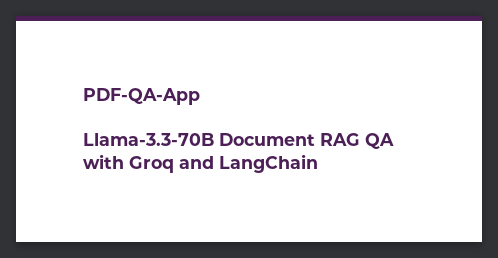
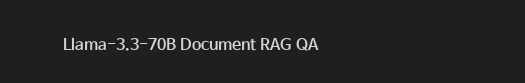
[83,88,200,105] PDF-QA-App // -> (63, 44) none
[83,154,318,173] with Groq and LangChain -> (319, 44) none

